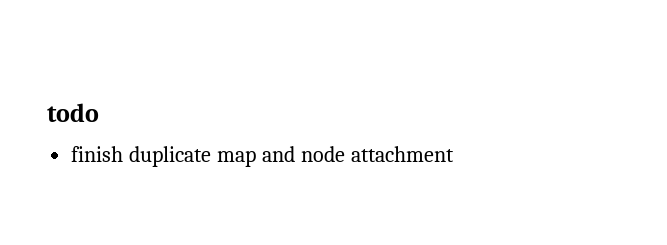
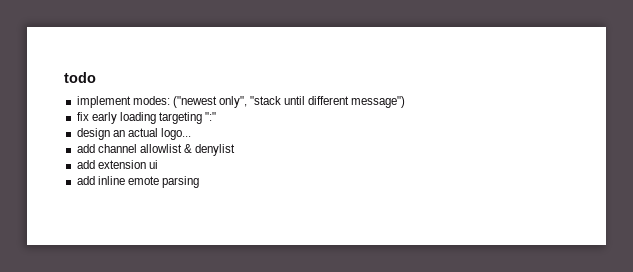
[71,146,454,167] finish duplicate map and node attachment -> [76,96,406,108] [76,112,217,124] [76,128,191,140] [76,144,236,156] [76,160,158,169] [76,176,199,188] implement modes: ("newest only", "stack until different message") // fix early loading targeting ":" // design an actual logo... // add channel allowlist & denylist // add extension ui // add inline emote parsing

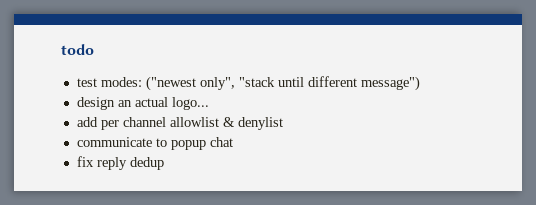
[76,96,131,108] implement -> [76,78,97,87] test
[76,112,217,124] // fix early loading targeting ":" -> (420, 83) none
(95, 148) none -> [100,120,119,130] per
[76,160,158,169] [76,176,199,188] add extension ui // add inline emote parsing -> [76,137,233,150] [76,156,164,170] communicate to popup chat // fix reply dedup

